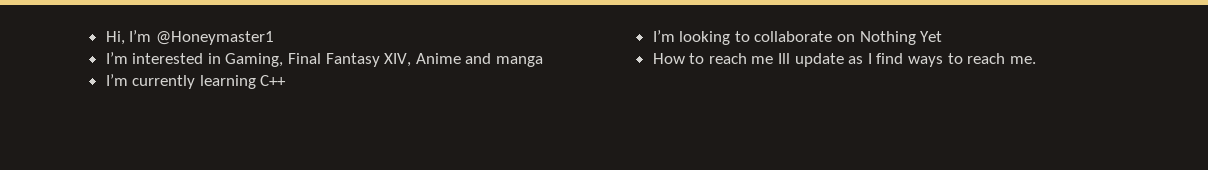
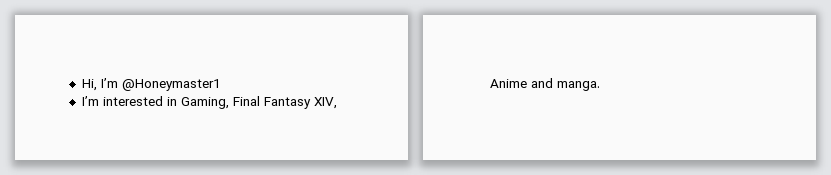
[496,56,544,67] [105,74,287,89] [652,30,943,45] [652,53,1036,67] manga // I’m currently learning C++ // I’m looking to collaborate on Nothing Yet // How to reach me Ill update as I find ways to reach me. -> [556,81,600,91] manga.

